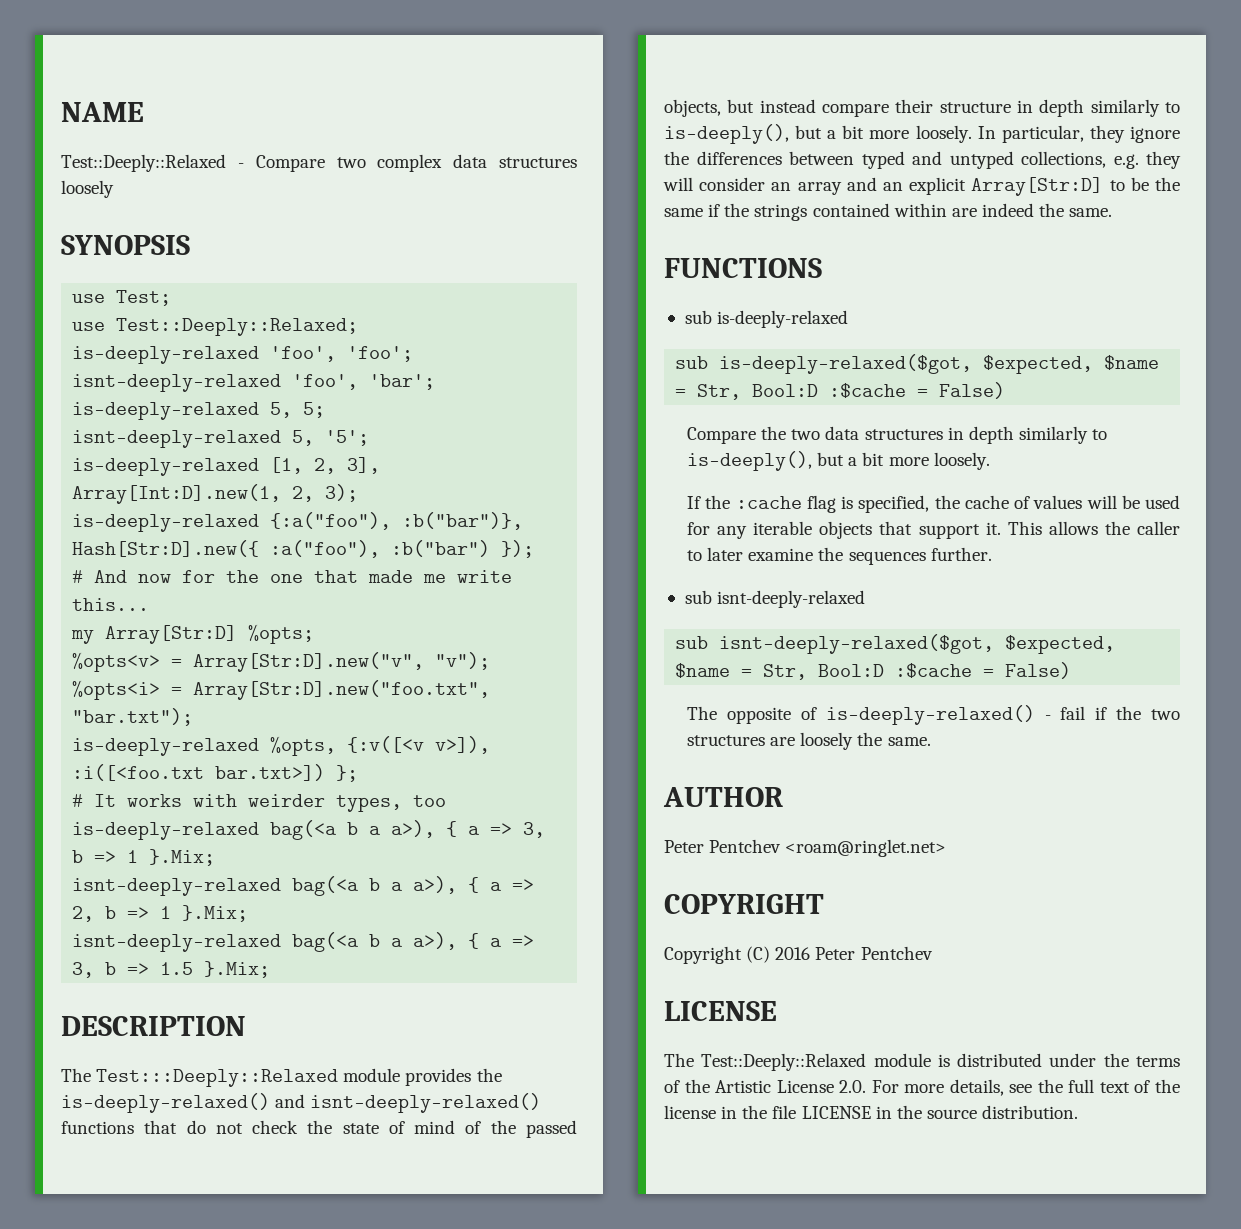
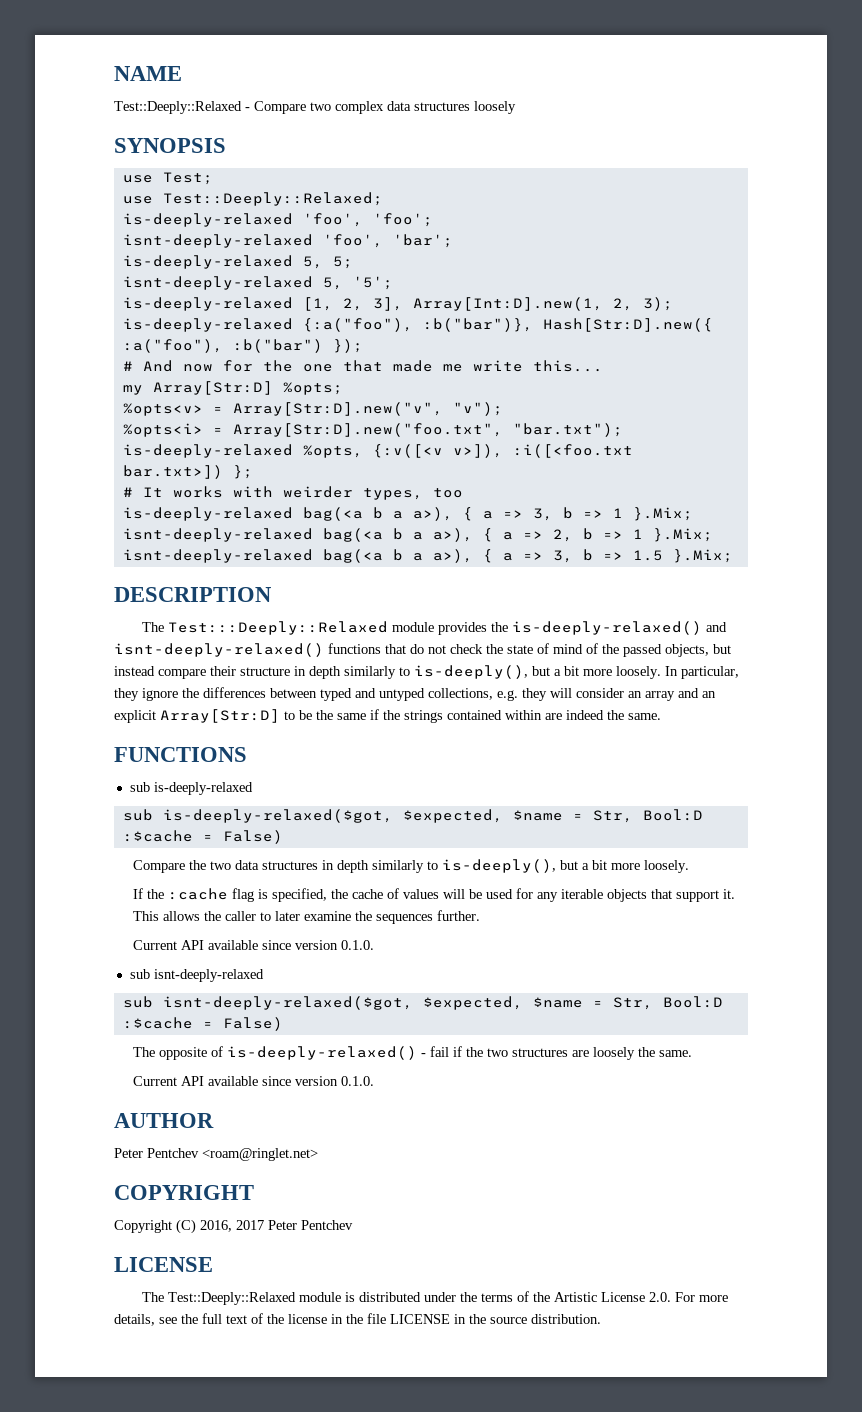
(992, 554) none -> [133,940,375,950] // Current API available since version 0.1.0.
(931, 741) none -> [133,1076,375,1086] // Current API available since version 0.1.0.
[775,947,811,960] 2016 -> [200,1220,264,1232] 2016, 2017

